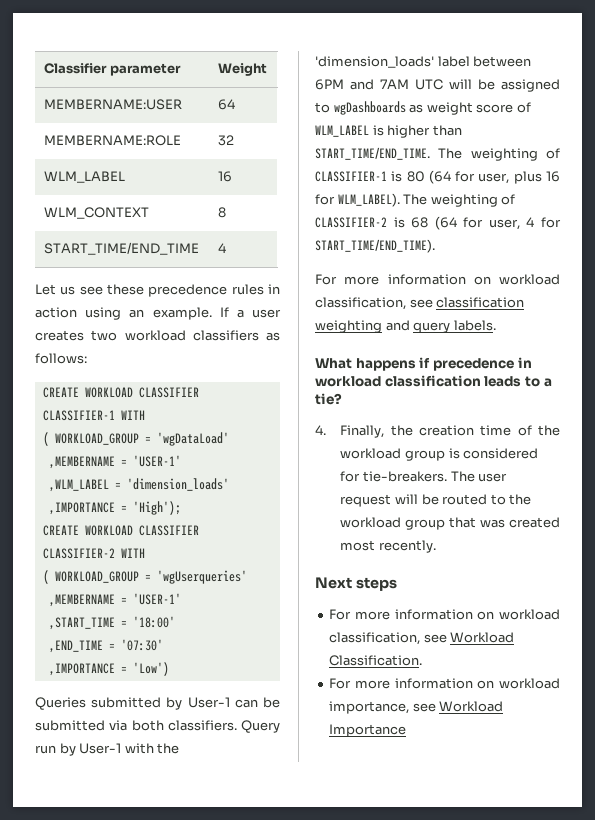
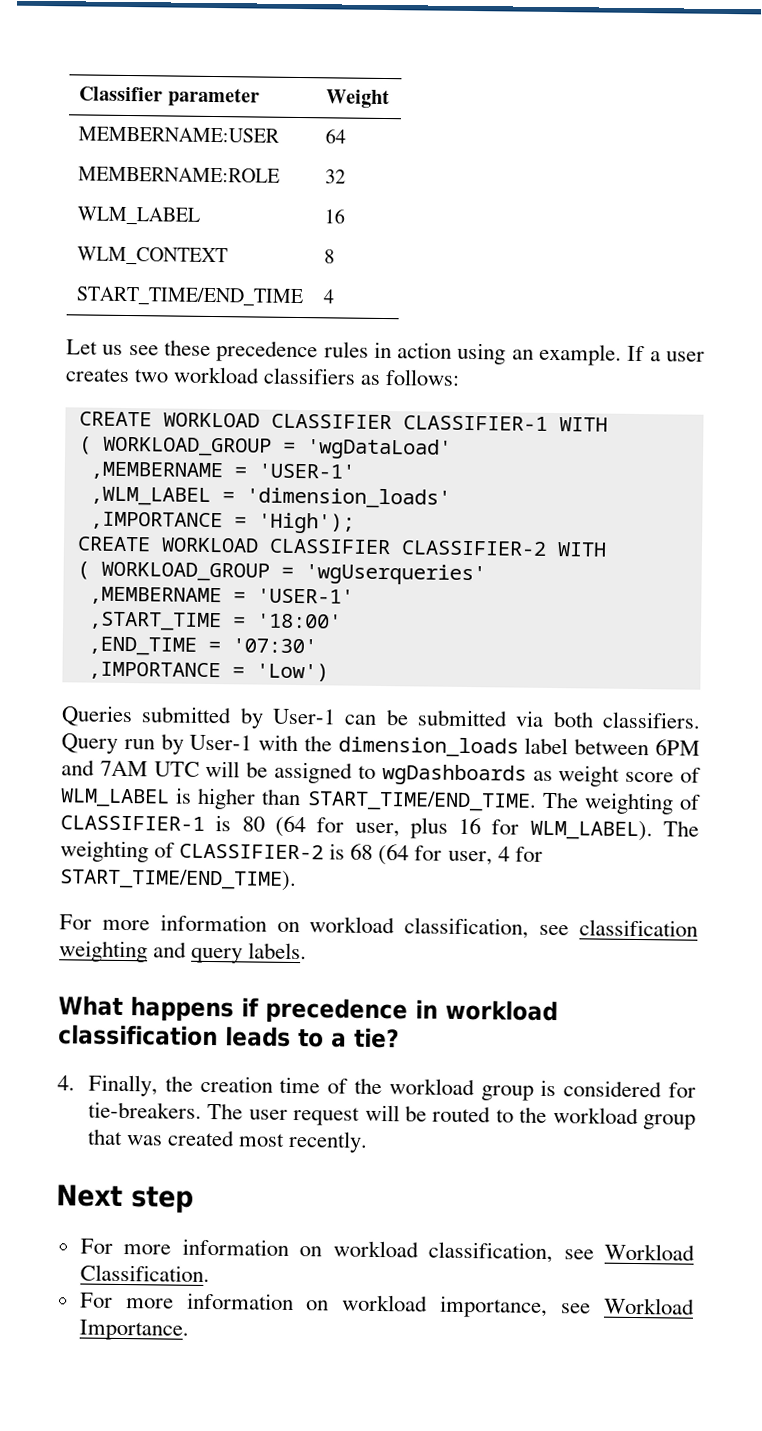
[315,56,434,68] 'dimension_loads' -> [337,736,519,758] dimension_loads
[355,577,397,591] steps -> [131,1186,194,1213] step
[329,724,407,737] Importance -> [78,1319,189,1341] Importance.

